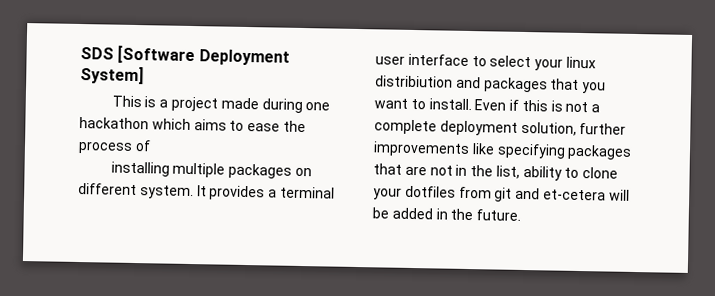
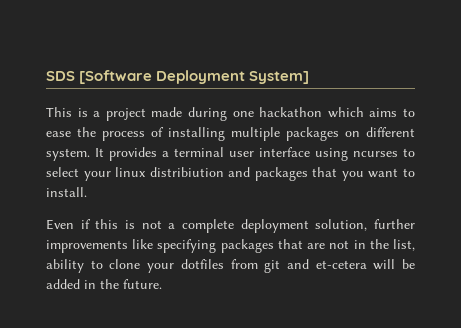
(151, 146) // -> (164, 132) none
(469, 59) none -> [315,148,398,161] using ncurses
(472, 104) none -> (87, 192) //

